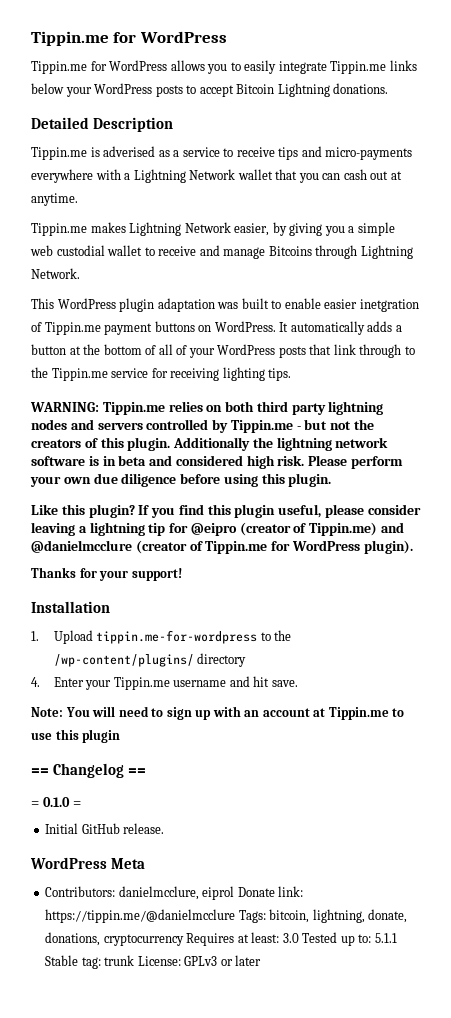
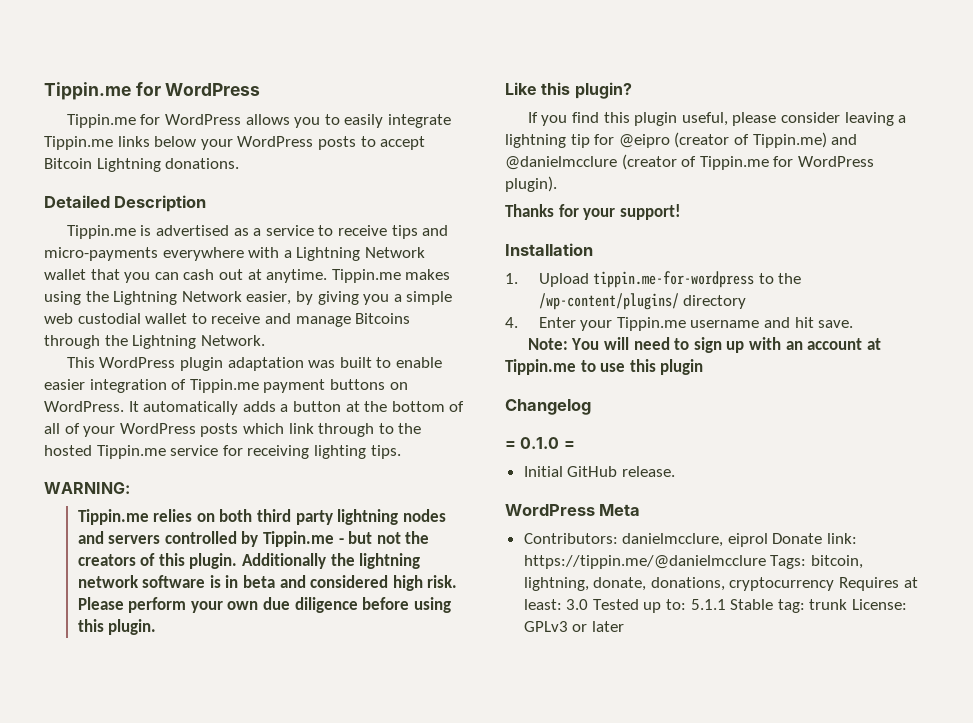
[103,146,156,157] adverised -> [155,225,229,236] advertised
(78, 199) // -> (328, 276) none
(126, 227) none -> [44,291,109,305] using the
(358, 252) none -> [104,335,128,346] the
[359,299,419,312] inetgration -> [89,379,167,393] integration
[309,344,332,355] that -> [242,423,284,434] which
(48, 372) none -> [44,445,92,456] hosted
(99, 407) none -> (130, 488) //
(135, 511) none -> (632, 90) //
[31,768,49,775] == -> (704, 367) none
[128,768,147,775] == -> (591, 407) none

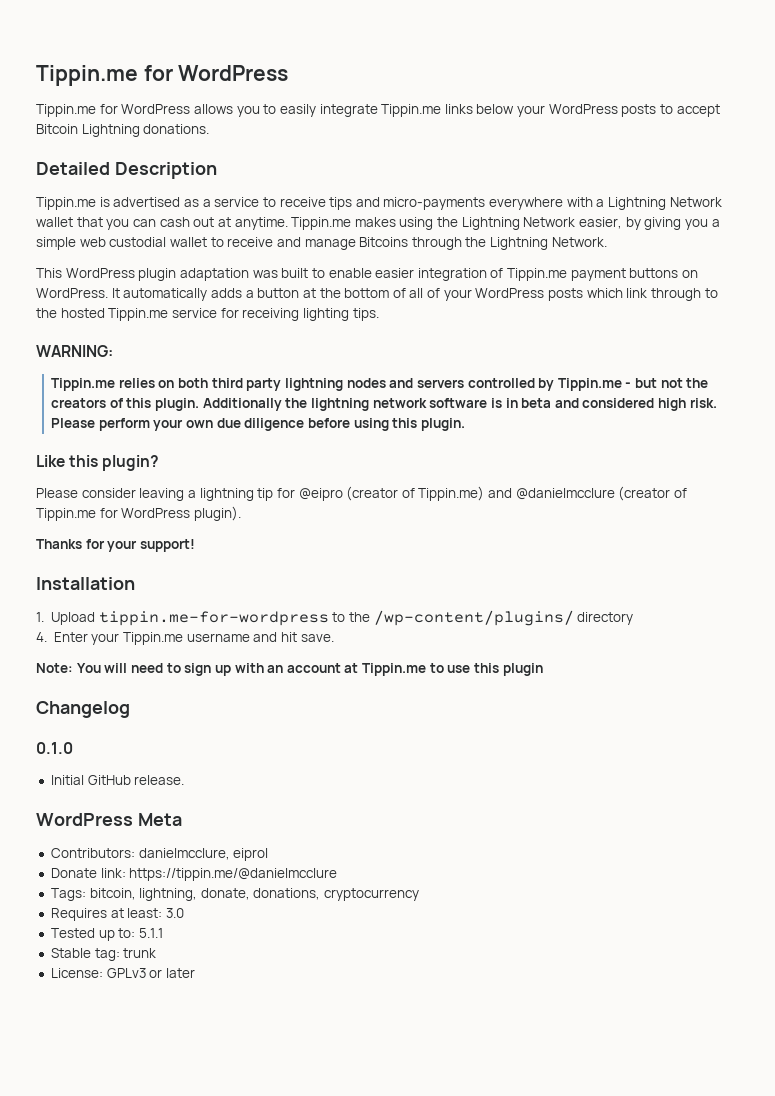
[527,112,777,126] If you find this plugin useful, please -> [36,488,78,498] Please
[505,441,516,449] = -> (130, 709) none
[563,441,575,449] = -> (73, 748) none
(768, 540) none -> (269, 854) //
(766, 562) none -> (338, 874) //
(835, 584) none -> (420, 894) //
(589, 604) none -> (184, 913) //
(726, 604) none -> (163, 933) //
(848, 604) none -> (157, 953) //

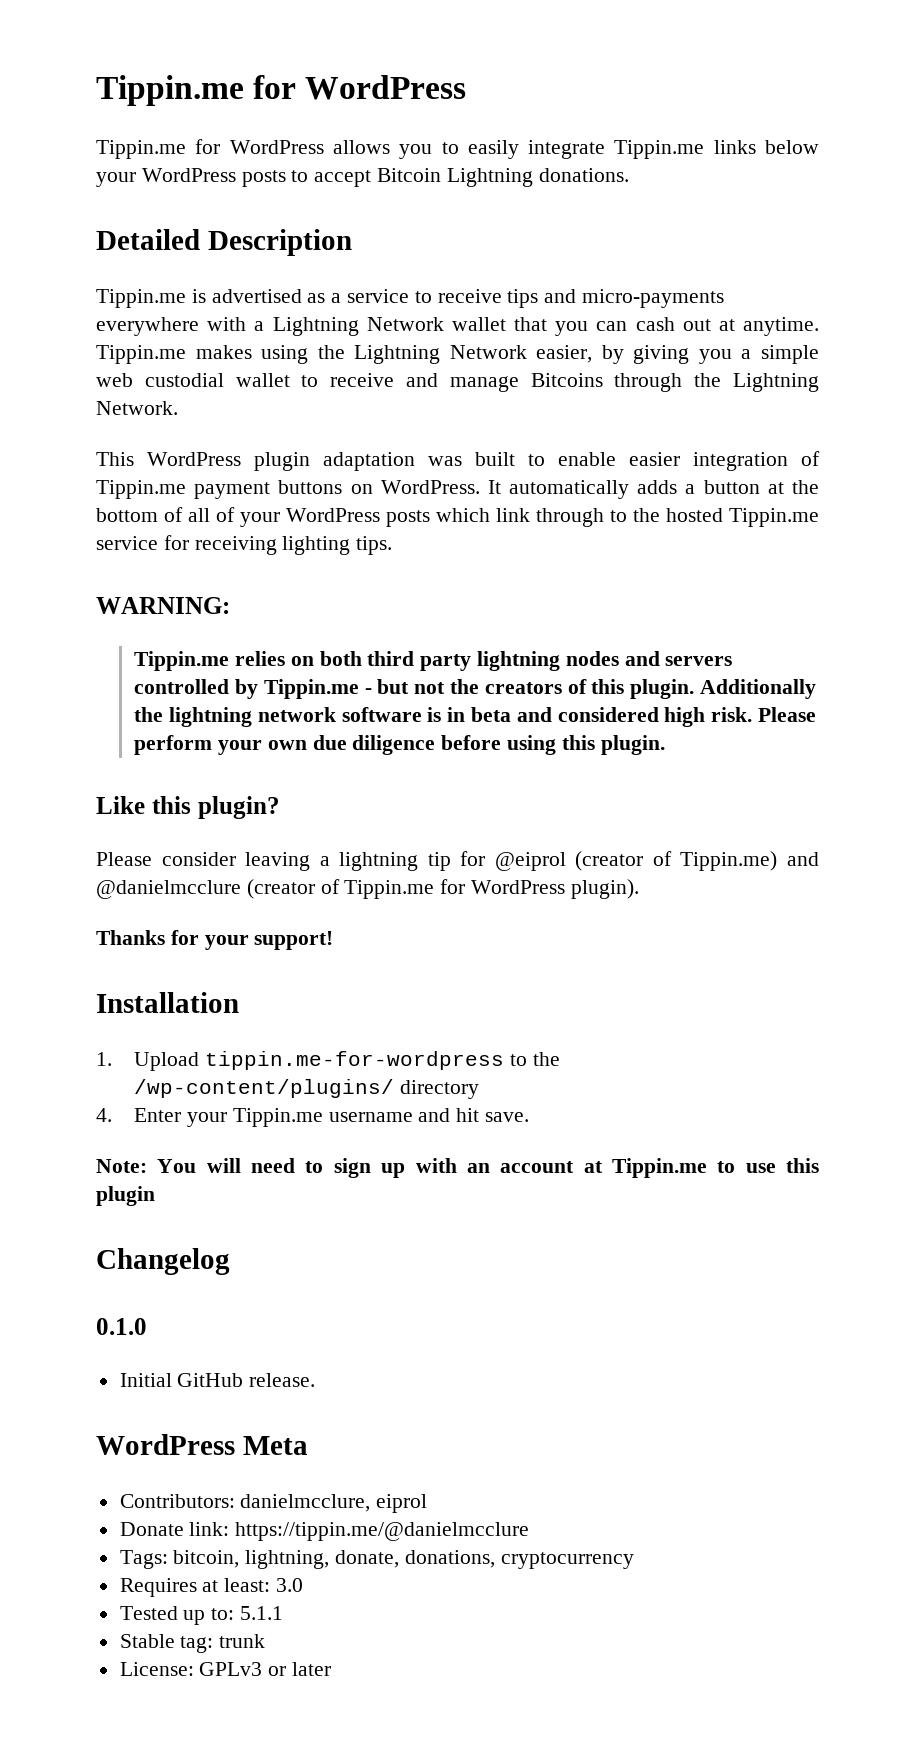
[298,488,343,501] @eipro -> [494,852,566,871] @eiprol

